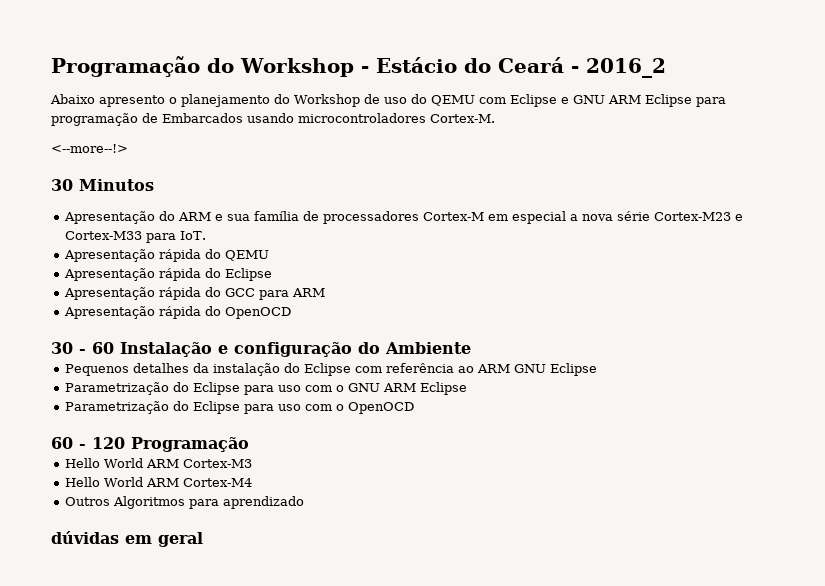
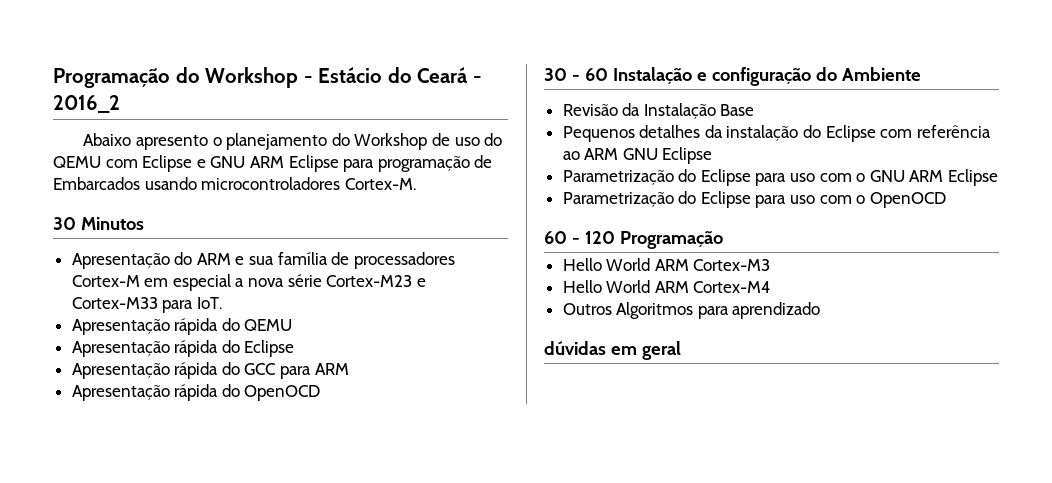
[51,144,128,153] // <--more--!> -> (416, 184) none
(471, 348) none -> [562,103,755,119] // Revisão da Instalação Base

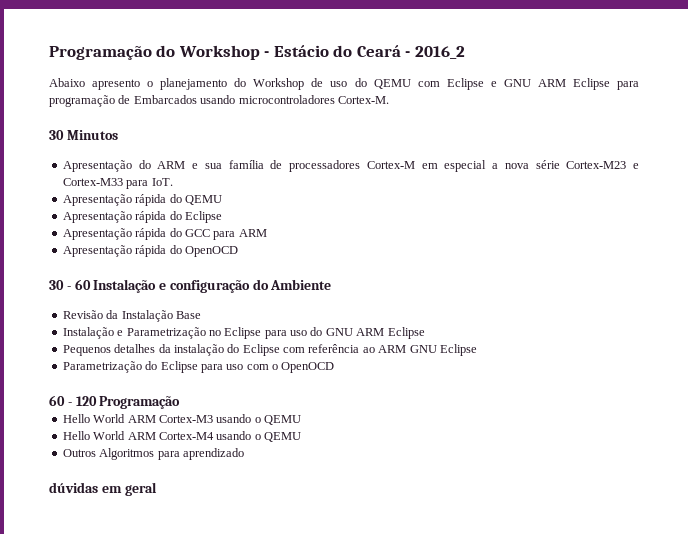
(755, 110) none -> [62,327,425,339] // Instalação e Parametrização no Eclipse para uso do GNU ARM Eclipse
[562,169,999,186] // Parametrização do Eclipse para uso com o GNU ARM Eclipse -> (477, 350) none
(771, 265) none -> [216,414,301,425] usando o QEMU
(772, 287) none -> [216,431,301,442] usando o QEMU

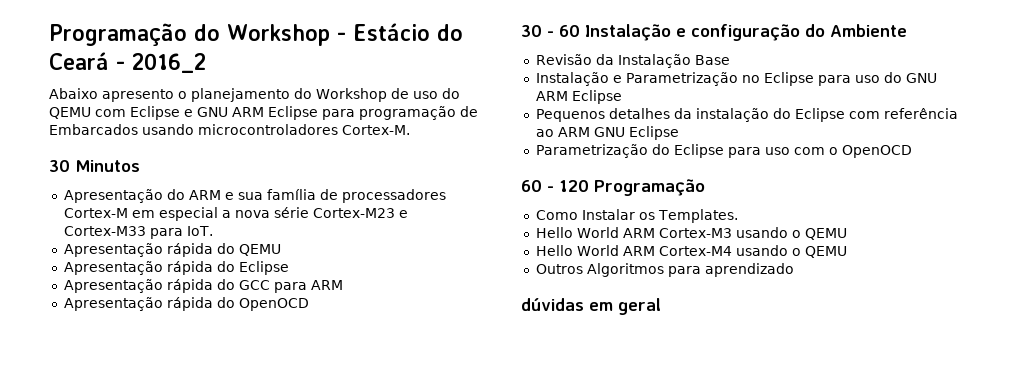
(181, 402) none -> [535,209,738,223] // Como Instalar os Templates.

